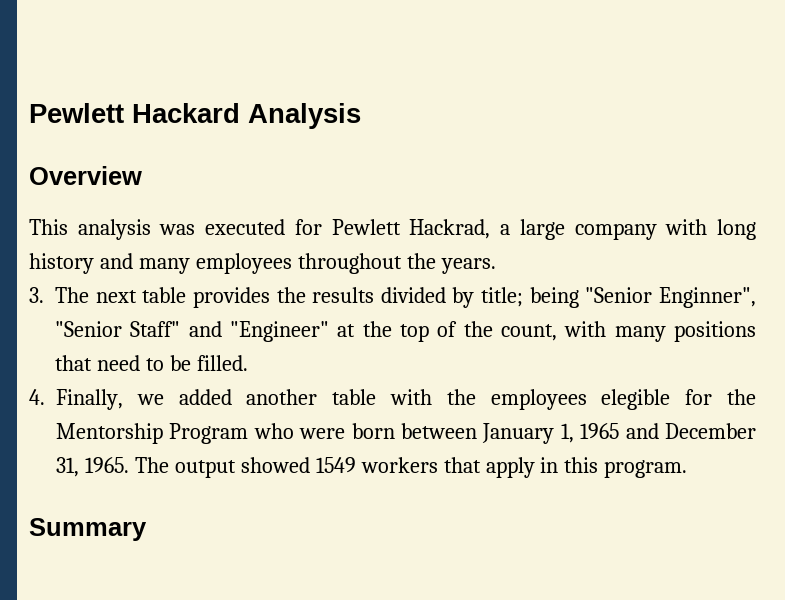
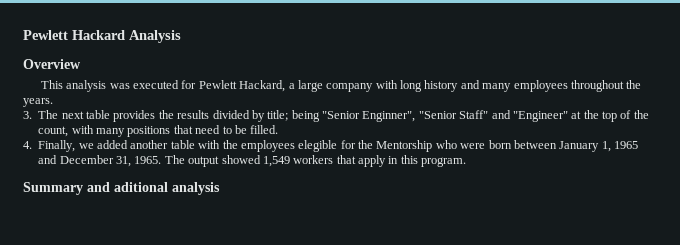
[409,219,491,239] Hackrad, -> [239,80,286,92] Hackard,
[169,423,249,444] Program -> (433, 146) none
[315,457,356,473] 1549 -> [262,156,290,167] 1,549
(147, 529) none -> [87,182,220,195] and aditional analysis

